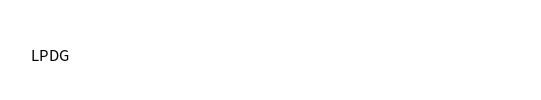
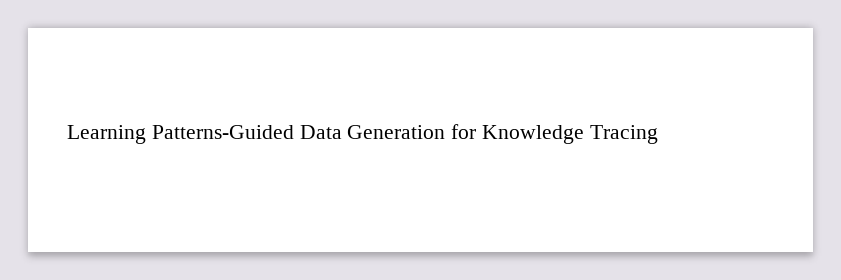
[31,50,69,61] LPDG -> [67,124,658,144] Learning Patterns-Guided Data Generation for Knowledge Tracing

